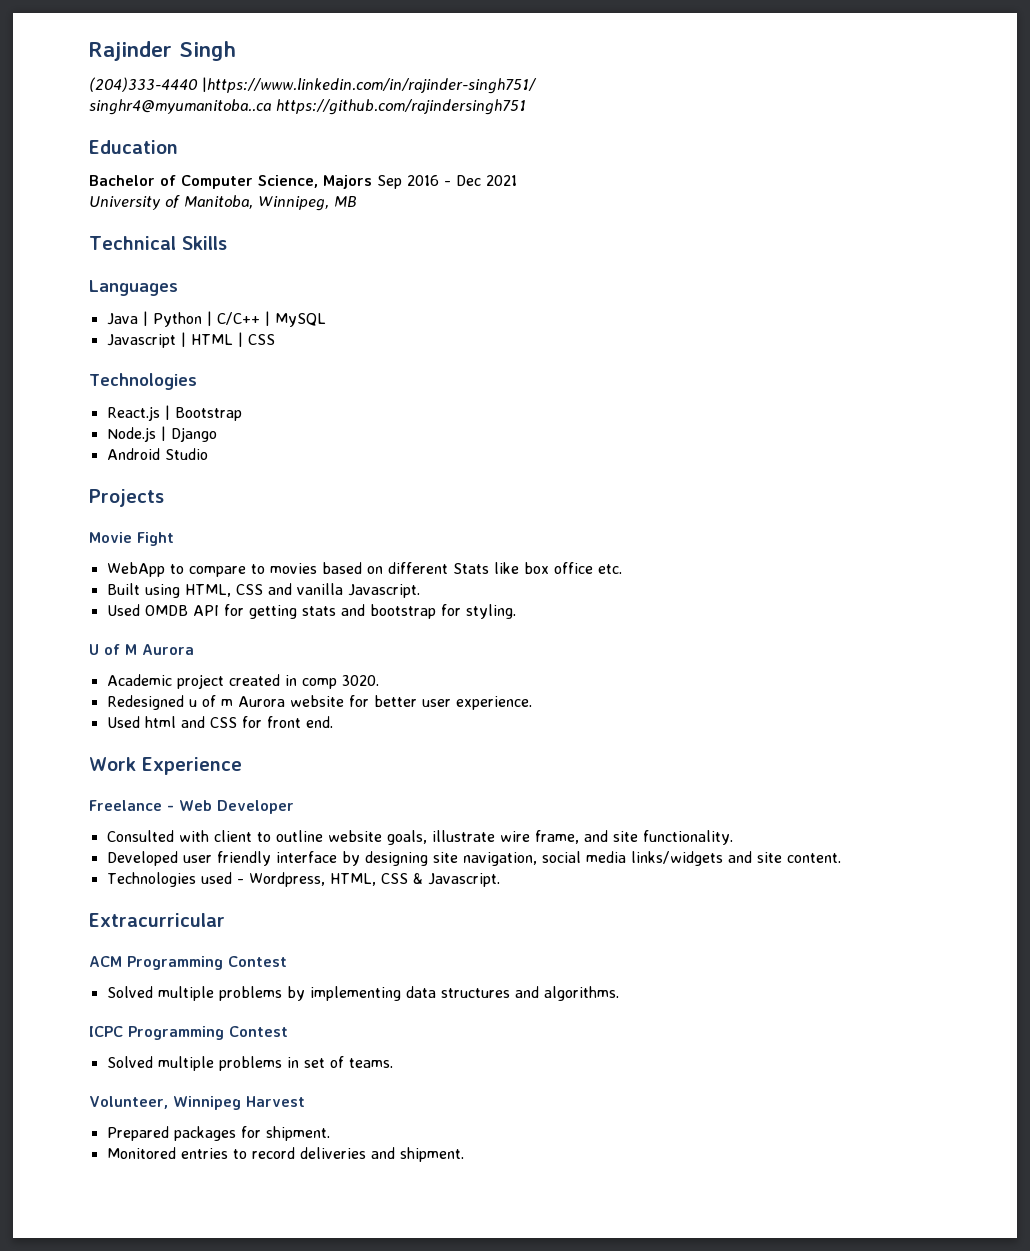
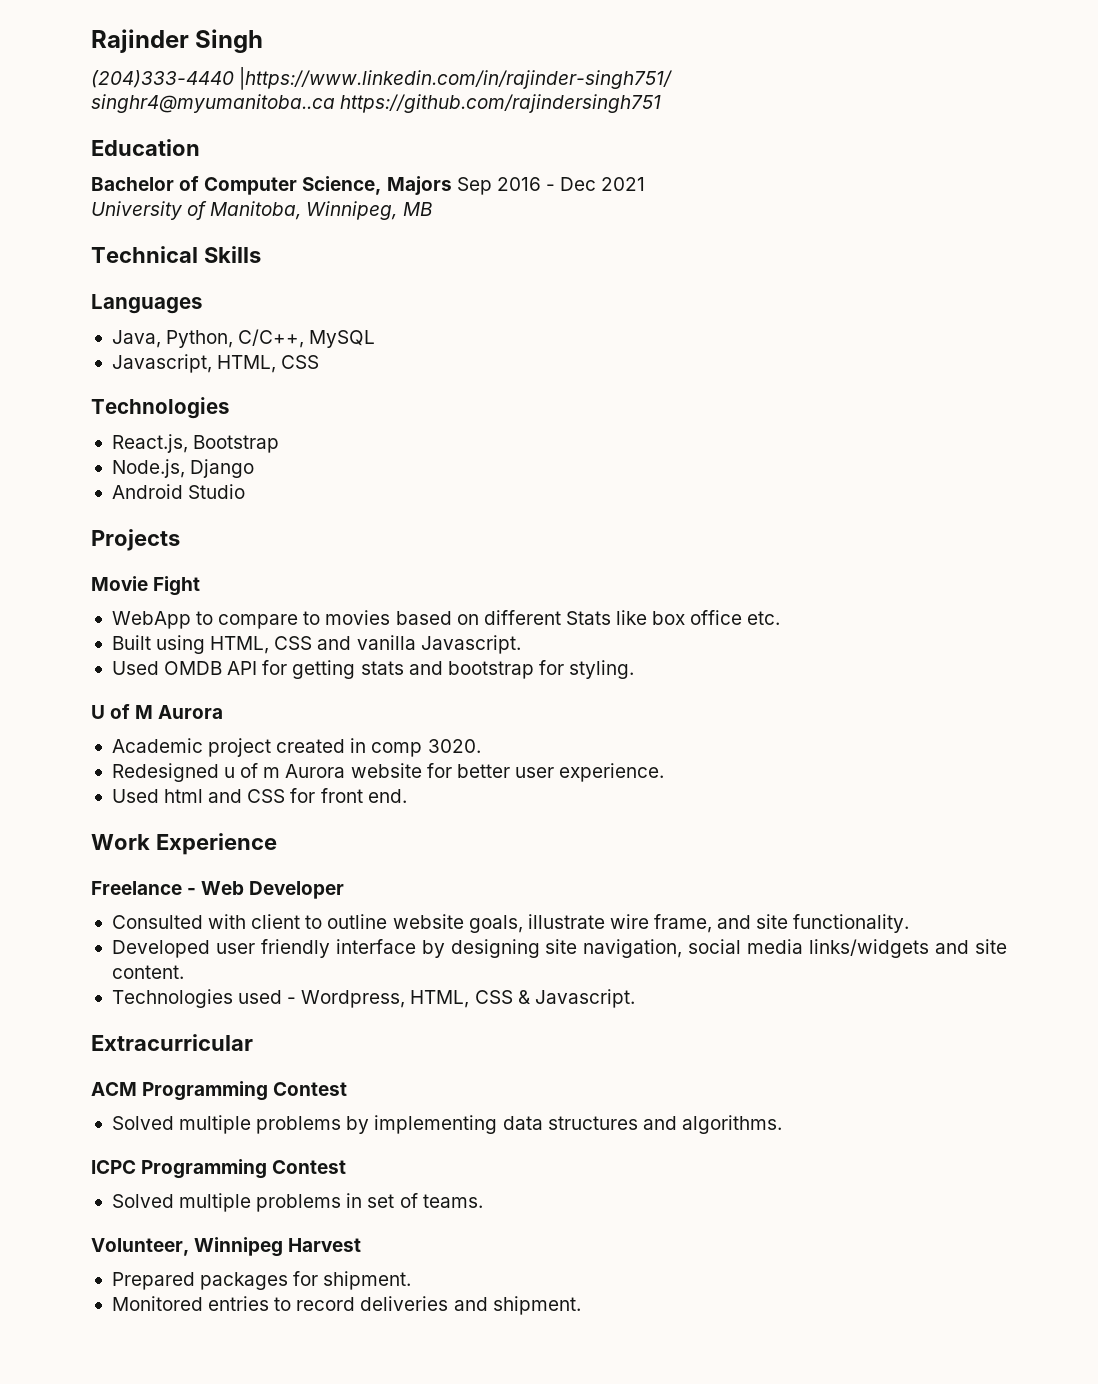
[106,311,326,327] [106,332,243,348] Java | Python | C/C++ | MySQL // Javascript | HTML | -> [111,329,376,348] [111,354,277,373] Java, Python, C/C++, MySQL // Javascript, HTML,
[106,405,170,421] React.js | -> [111,434,188,453] React.js,
[106,426,166,442] Node.js | -> [111,459,185,478] Node.js,

